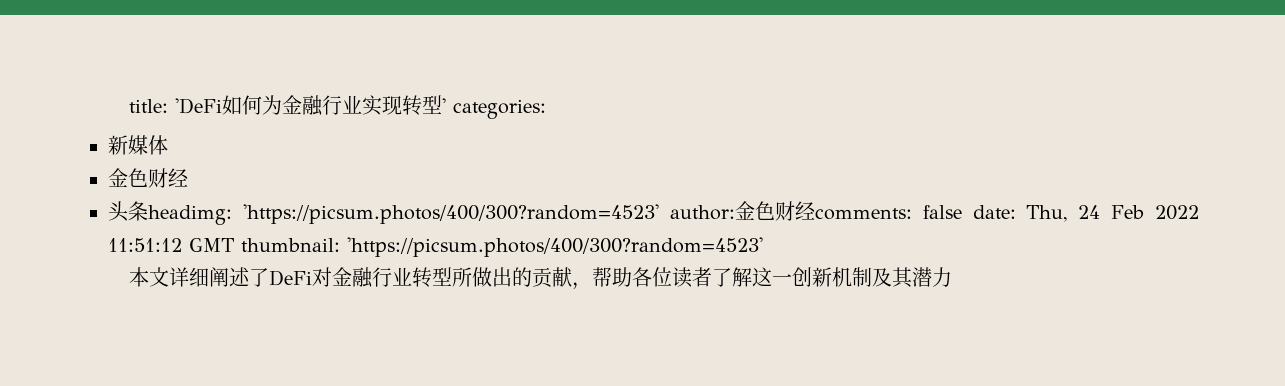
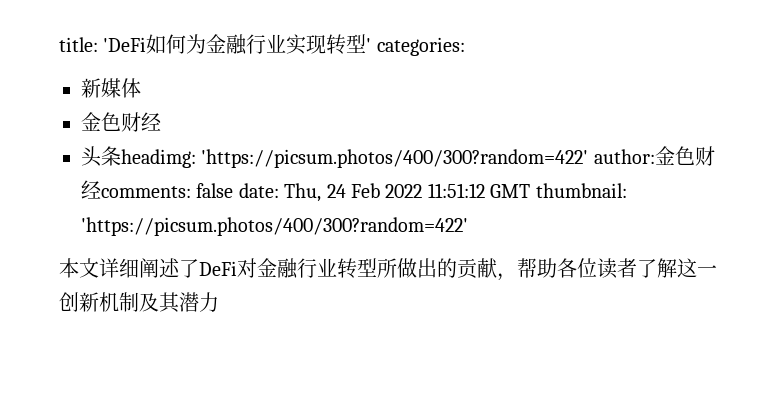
[242,204,659,224] 'https://picsum.photos/400/300?random=4523' -> [201,149,589,168] 'https://picsum.photos/400/300?random=422'
[347,237,763,257] 'https://picsum.photos/400/300?random=4523' -> [81,217,468,236] 'https://picsum.photos/400/300?random=422'

